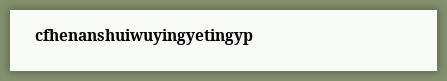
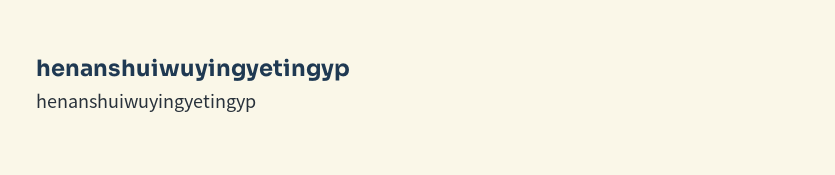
[35,29,253,45] cfhenanshuiwuyingyetingyp -> [36,58,350,81] [36,93,256,112] henanshuiwuyingyetingyp // henanshuiwuyingyetingyp

